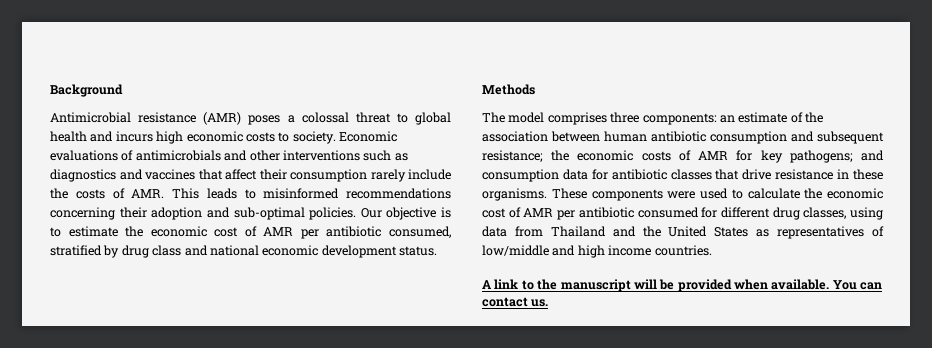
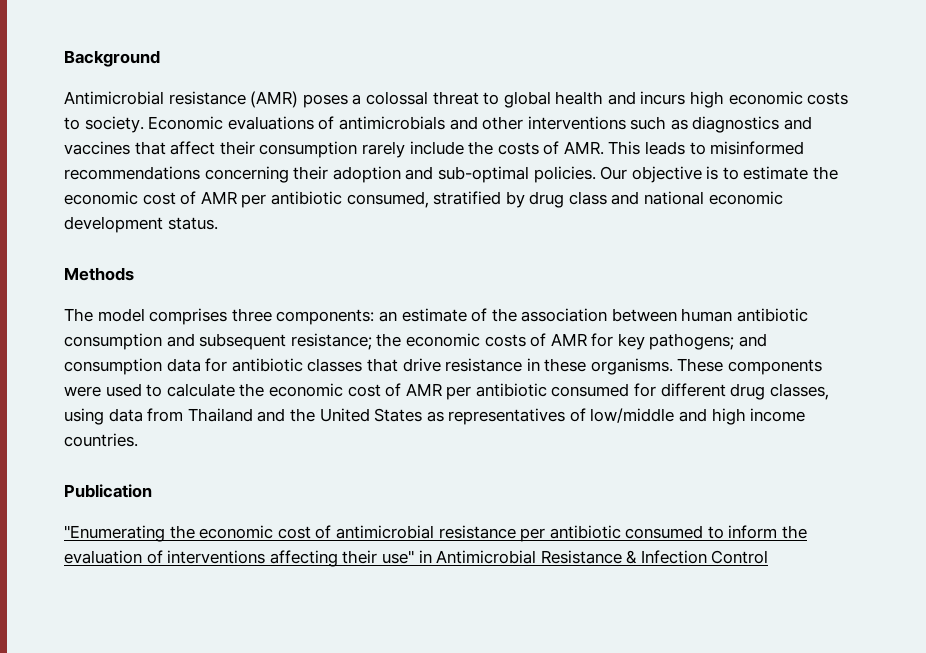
[482,279,883,292] [482,297,549,307] A link to the manuscript will be provided when available. You can contact us. -> [64,484,152,498] [64,525,808,542] [64,550,769,567] Publication // "Enumerating the economic cost of antimicrobial resistance per antibiotic consumed to inform the evaluation of interventions affecting their use" in Antimicrobial Resistance & Infection Control

